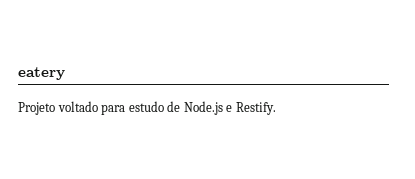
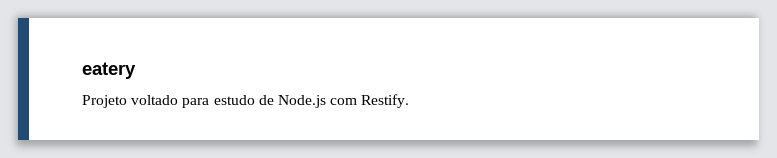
[226,105,233,112] e -> [330,98,358,105] com

